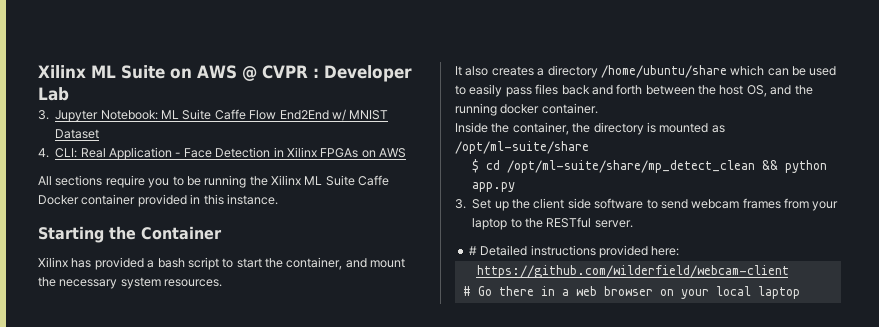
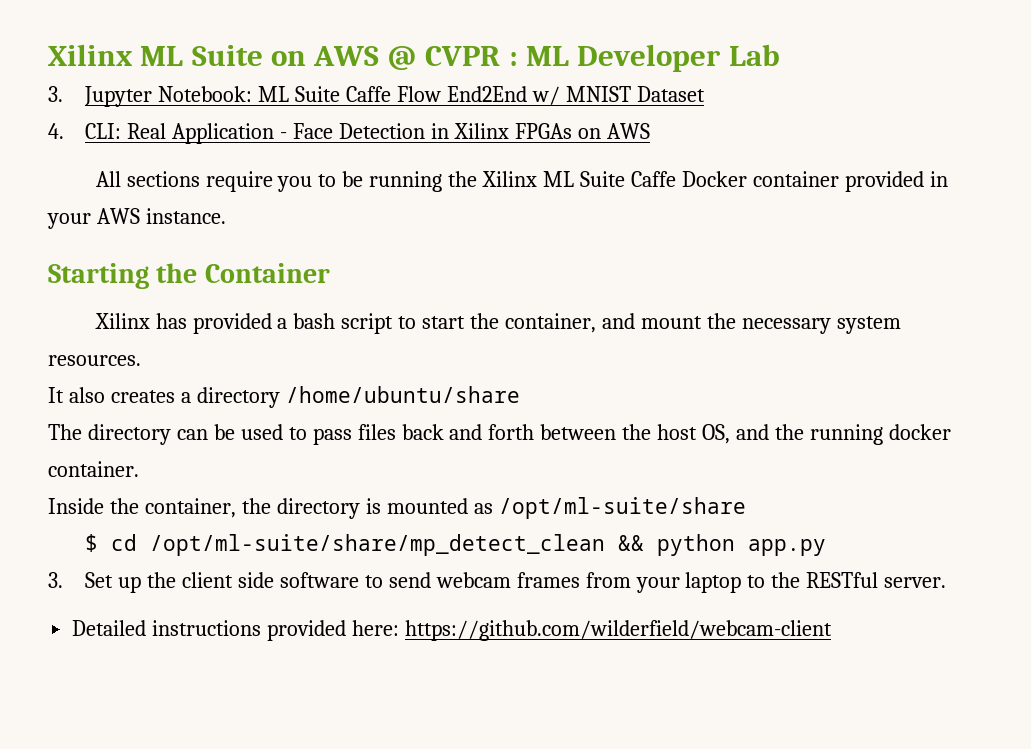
(319, 73) none -> [525,46,569,66] ML
[203,194,224,205] this -> [47,208,140,229] your AWS
[730,65,765,76] which -> [48,424,171,445] // The directory
[469,84,503,97] easily -> (307, 433) none
[468,246,477,255] # -> (947, 582) none
(680, 251) // -> (400, 628) none
[462,286,800,299] // # Go there in a web browser on your local laptop -> (832, 630) none

